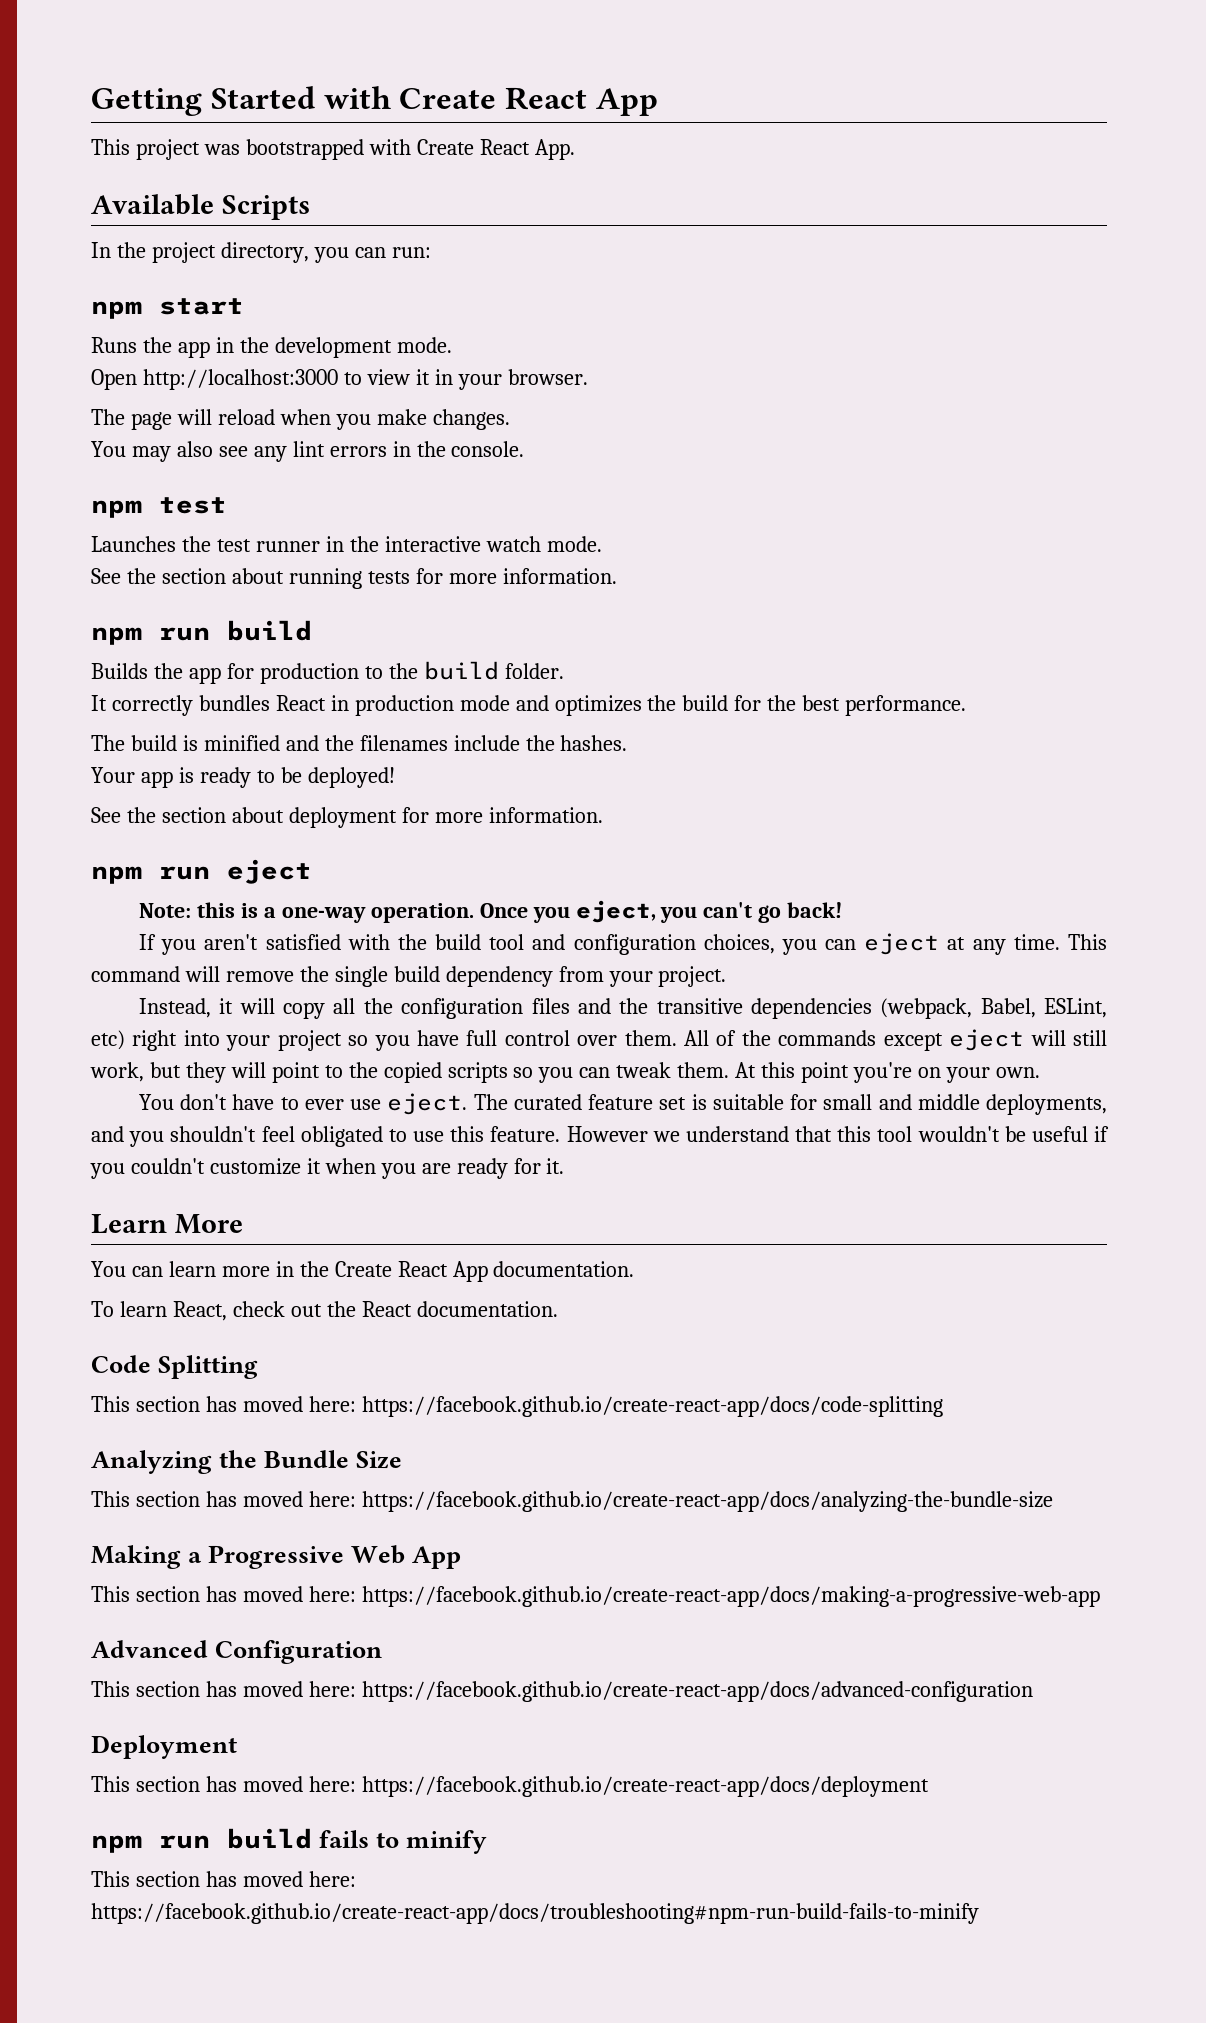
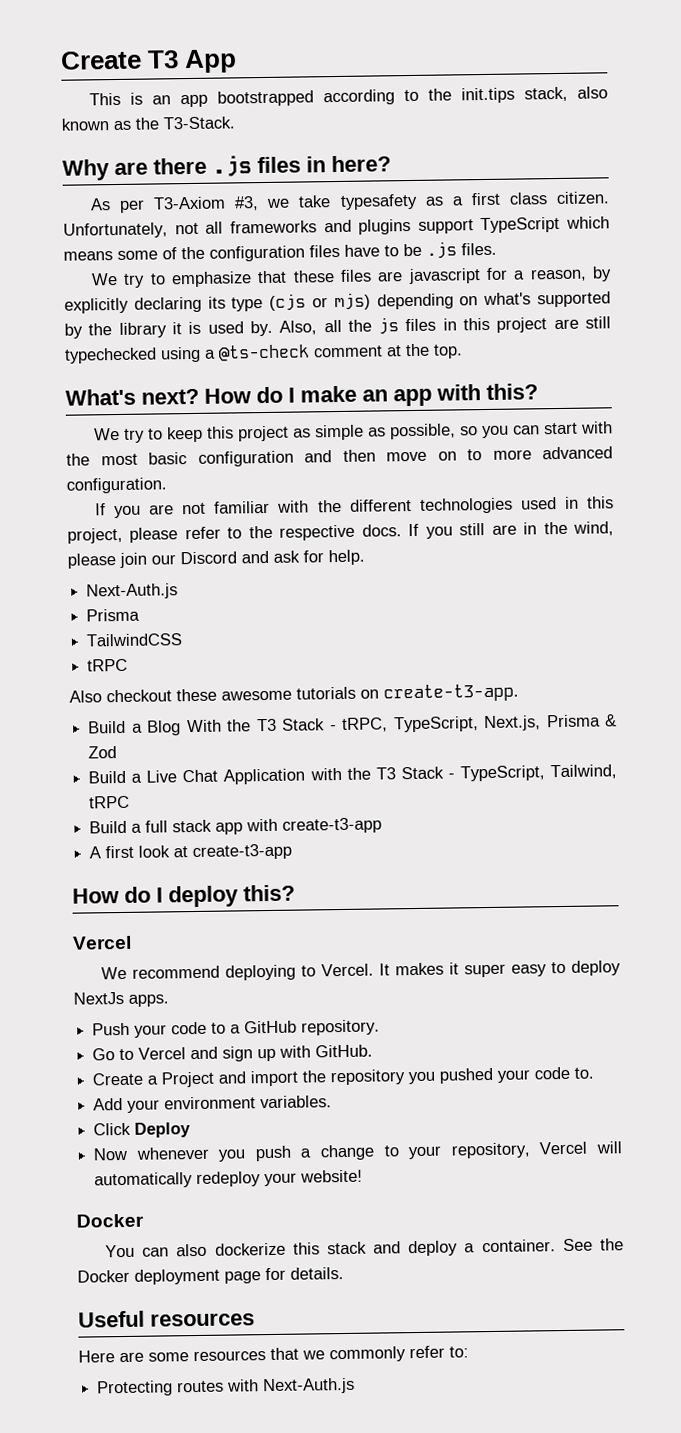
[91,86,658,116] [91,139,575,160] [91,194,310,220] [91,242,431,263] [91,298,244,319] [91,337,452,358] [91,369,588,390] [91,409,510,430] [91,441,525,462] [91,497,227,518] [91,536,602,552] [91,568,617,589] [91,620,312,645] [91,661,564,684] [91,695,967,716] [91,735,628,751] [91,767,395,788] [91,807,603,828] [91,859,312,884] [139,900,843,923] [139,933,1108,955] [91,966,727,987] [139,998,1107,1019] [91,1029,1108,1051] [90,1062,1040,1083] [139,1093,1107,1115] [91,1126,1109,1147] [90,1158,565,1179] [91,1214,243,1234] [91,1261,635,1282] [91,1301,558,1321] [91,1355,259,1379] [91,1396,943,1417] [91,1450,403,1474] [91,1491,1053,1512] [91,1545,462,1569] [91,1586,1100,1607] [91,1640,383,1664] [91,1681,1033,1702] [91,1735,237,1759] [91,1776,929,1797] [91,1828,488,1854] [91,1871,356,1887] [91,1903,979,1924] Getting Started with Create React App // This project was bootstrapped with Create React App. // Available Scripts // In the project directory, you can run: // npm start // Runs the app in the development mode. // Open http://localhost:3000 to view it in your browser. // The page will reload when you make changes. // You may also see any lint errors in the console. // npm test // Launches the test runner in the interactive watch mode. // See the section about running tests for more information. // npm run build // Builds the app for production to the build folder. // It correctly bundles React in production mode and optimizes the build for the best performance. // The build is minified and the filenames include the hashes. // Your app is ready to be deployed! // See the section about deployment for more information. // npm run eject // Note: this is a one-way operation. Once you eject, you can't go back! // If you aren't satisfied with the build tool and configuration choices, you can eject at any time. This command will remove the single build dependency from your project. // Instead, it will copy all the configuration files and the transitive dependencies (webpack, Babel, ESLint, etc) right into your project so you have full control over them. All of the commands except eject will still work, but they will point to the copied scripts so you can tweak them. At this point you're on your own. // You don't have to ever use eject. The curated feature set is suitable for small and middle deployments, and you shouldn't feel obligated to use this feature. However we understand that this tool wouldn't be useful if you couldn't customize it when you are ready for it. // Learn More // You can learn more in the Create React App documentation. // To learn React, check out the React documentation. // Code Splitting // This section has moved here: https://facebook.github.io/create-react-app/docs/code-splitting // Analyzing the Bundle Size // This section has moved here: https://facebook.github.io/create-react-app/docs/analyzing-the-bundle-size // Making a Progressive Web App // This section has moved here: https://facebook.github.io/create-react-app/docs/making-a-progressive-web-app // Advanced Configuration // This section has moved here: https://facebook.github.io/create-react-app/docs/advanced-configuration // Deployment // This section has moved here: https://facebook.github.io/create-react-app/docs/deployment // npm run build fails to minify // This section has moved here: https://facebook.github.io/create-react-app/docs/troubleshooting#npm-run-build-fails-to-minify -> [60,49,238,74] [88,86,609,108] [61,116,235,131] [62,155,391,181] [89,191,610,213] [63,216,610,239] [63,241,497,262] [90,266,612,288] [64,291,612,314] [64,316,611,339] [64,343,463,364] [65,383,538,407] [93,421,613,443] [66,446,613,467] [66,477,167,494] [94,496,614,519] [67,521,614,544] [67,549,365,569] [86,583,179,600] [86,608,141,622] [86,633,184,647] [87,658,129,672] [69,683,519,703] [88,714,617,736] [88,746,118,759] [88,764,617,785] [89,795,131,809] [89,817,383,835] [89,843,293,861] [72,884,295,908] [72,935,132,950] [100,960,622,981] [73,991,169,1007] [92,1019,381,1038] [92,1044,374,1062] [92,1066,595,1088] [93,1095,333,1113] [93,1122,192,1138] [93,1141,622,1162] [94,1169,364,1189] [76,1213,144,1228] [104,1238,624,1258] [77,1267,344,1285] [78,1310,255,1328] [78,1345,469,1363] [97,1377,356,1397] Create T3 App // This is an app bootstrapped according to the init.tips stack, also known as the T3-Stack. // Why are there .js files in here? // As per T3-Axiom #3, we take typesafety as a first class citizen. Unfortunately, not all frameworks and plugins support TypeScript which means some of the configuration files have to be .js files. // We try to emphasize that these files are javascript for a reason, by explicitly declaring its type (cjs or mjs) depending on what's supported by the library it is used by. Also, all the js files in this project are still typechecked using a @ts-check comment at the top. // What's next? How do I make an app with this? // We try to keep this project as simple as possible, so you can start with the most basic configuration and then move on to more advanced configuration. // If you are not familiar with the different technologies used in this project, please refer to the respective docs. If you still are in the wind, please join our Discord and ask for help. // Next-Auth.js // Prisma // TailwindCSS // tRPC // Also checkout these awesome tutorials on create-t3-app. // Build a Blog With the T3 Stack - tRPC, TypeScript, Next.js, Prisma & Zod // Build a Live Chat Application with the T3 Stack - TypeScript, Tailwind, tRPC // Build a full stack app with create-t3-app // A first look at create-t3-app // How do I deploy this? // Vercel // We recommend deploying to Vercel. It makes it super easy to deploy NextJs apps. // Push your code to a GitHub repository. // Go to Vercel and sign up with GitHub. // Create a Project and import the repository you pushed your code to. // Add your environment variables. // Click Deploy // Now whenever you push a change to your repository, Vercel will automatically redeploy your website! // Docker // You can also dockerize this stack and deploy a container. See the Docker deployment page for details. // Useful resources // Here are some resources that we commonly refer to: // Protecting routes with Next-Auth.js

